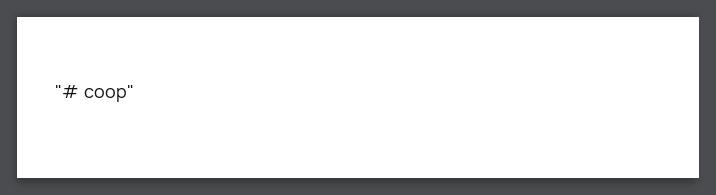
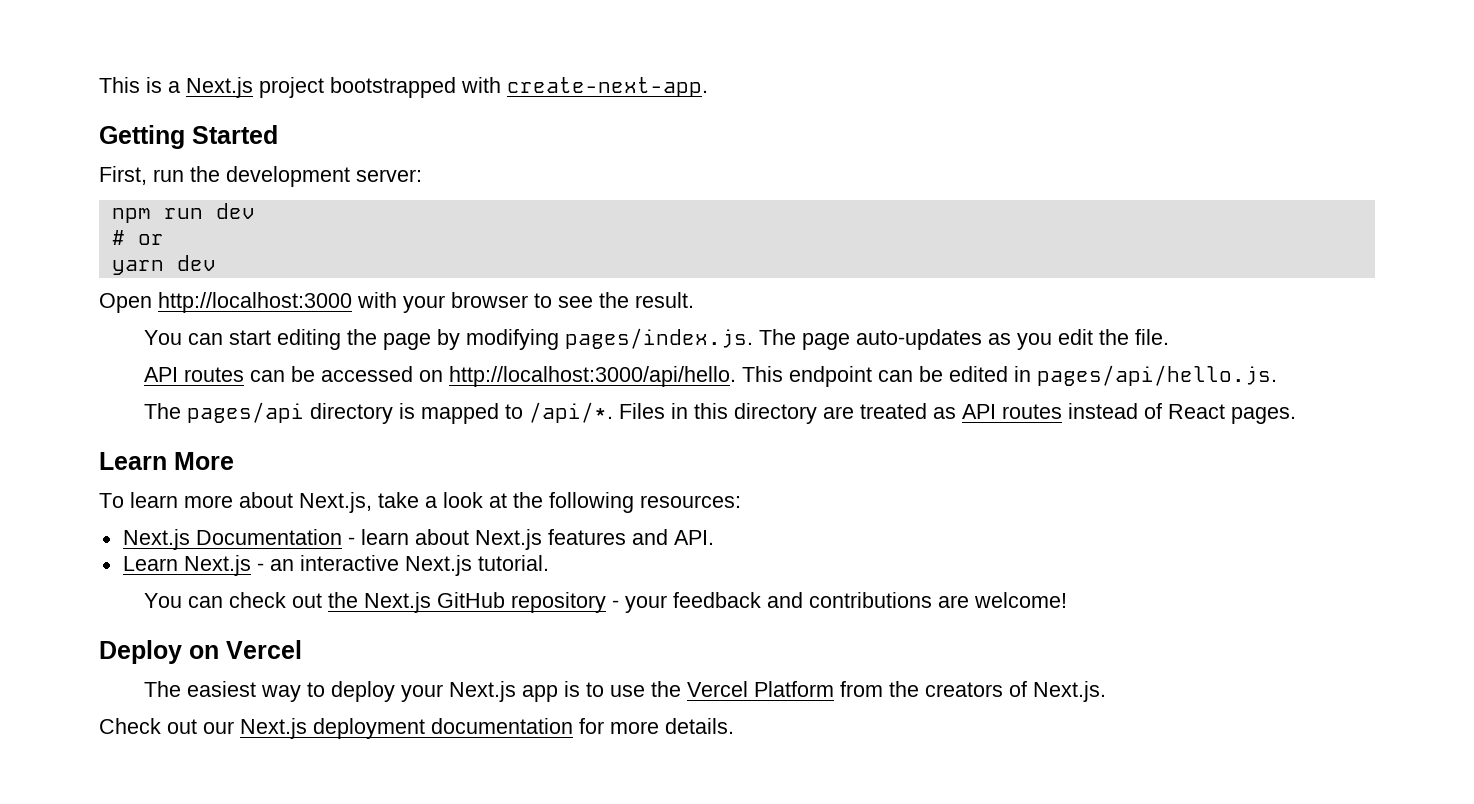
[55,85,134,102] "# coop" -> [99,77,708,98] [99,125,278,149] [99,166,422,187] [111,203,255,223] [111,230,164,245] [111,255,216,275] [99,292,694,313] [144,328,1170,350] [144,365,1278,387] [144,402,1297,424] [99,452,234,470] [99,492,741,513] [122,529,714,550] [122,555,549,576] [144,592,1068,613] [99,640,302,664] [144,681,1107,702] [99,718,734,739] This is a Next.js project bootstrapped with create-next-app. // Getting Started // First, run the development server: // npm run dev // # or // yarn dev // Open http://localhost:3000 with your browser to see the result. // You can start editing the page by modifying pages/index.js. The page auto-updates as you edit the file. // API routes can be accessed on http://localhost:3000/api/hello. This endpoint can be edited in pages/api/hello.js. // The pages/api directory is mapped to /api/*. Files in this directory are treated as API routes instead of React pages. // Learn More // To learn more about Next.js, take a look at the following resources: // Next.js Documentation - learn about Next.js features and API. // Learn Next.js - an interactive Next.js tutorial. // You can check out the Next.js GitHub repository - your feedback and contributions are welcome! // Deploy on Vercel // The easiest way to deploy your Next.js app is to use the Vercel Platform from the creators of Next.js. // Check out our Next.js deployment documentation for more details.

